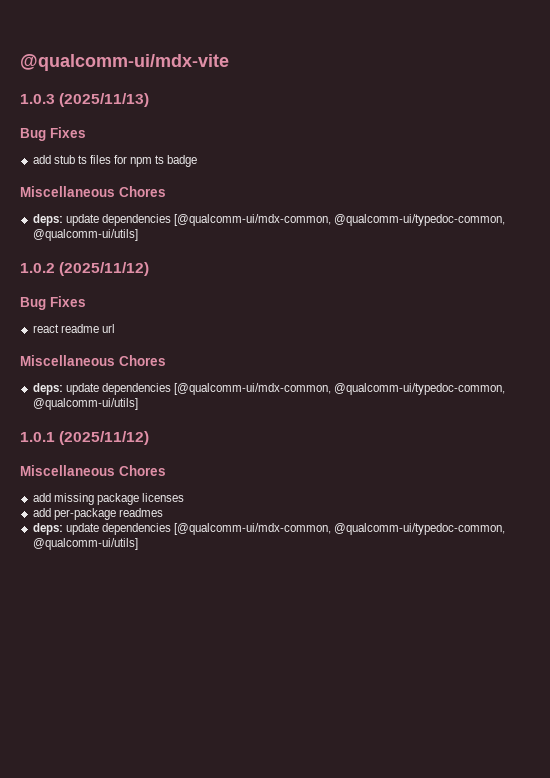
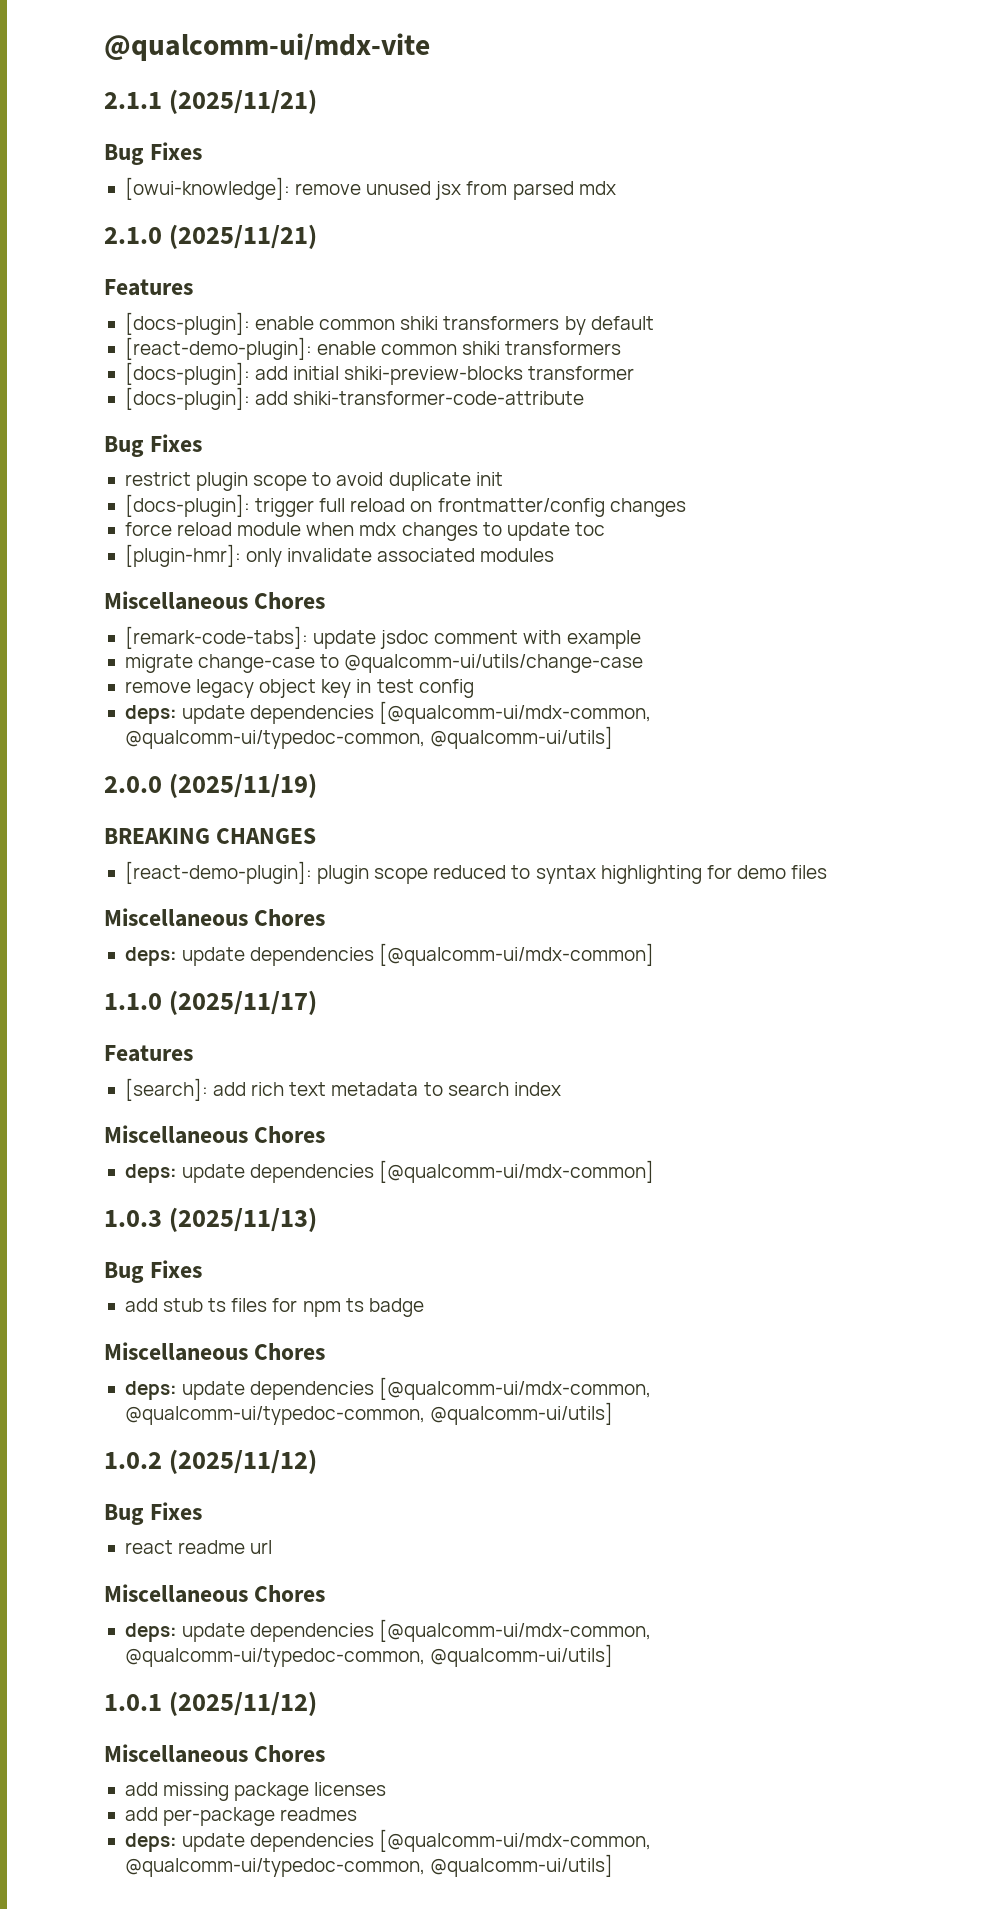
(229, 62) none -> [104,89,318,114] [104,142,203,165] [124,177,616,200] [104,224,318,249] [104,279,193,296] [124,312,654,335] [124,337,622,360] [124,362,635,385] [124,387,585,410] [104,434,203,457] [124,472,503,491] [124,494,686,517] [124,522,605,541] [124,544,555,567] [104,591,326,610] [124,626,641,649] [124,654,644,673] [124,679,474,698] [124,701,652,724] [124,726,614,749] [104,773,318,798] [104,828,317,844] [124,861,828,884] [104,908,326,927] [124,943,655,966] [104,990,318,1015] [104,1045,193,1062] [124,1078,561,1101] [104,1125,326,1144] [124,1160,655,1183] // 2.1.1 (2025/11/21) // Bug Fixes // [owui-knowledge]: remove unused jsx from parsed mdx // 2.1.0 (2025/11/21) // Features // [docs-plugin]: enable common shiki transformers by default // [react-demo-plugin]: enable common shiki transformers // [docs-plugin]: add initial shiki-preview-blocks transformer // [docs-plugin]: add shiki-transformer-code-attribute // Bug Fixes // restrict plugin scope to avoid duplicate init // [docs-plugin]: trigger full reload on frontmatter/config changes // force reload module when mdx changes to update toc // [plugin-hmr]: only invalidate associated modules // Miscellaneous Chores // [remark-code-tabs]: update jsdoc comment with example // migrate change-case to @qualcomm-ui/utils/change-case // remove legacy object key in test config // deps: update dependencies [@qualcomm-ui/mdx-common, @qualcomm-ui/typedoc-common, @qualcomm-ui/utils] // 2.0.0 (2025/11/19) // BREAKING CHANGES // [react-demo-plugin]: plugin scope reduced to syntax highlighting for demo files // Miscellaneous Chores // deps: update dependencies [@qualcomm-ui/mdx-common] // 1.1.0 (2025/11/17) // Features // [search]: add rich text metadata to search index // Miscellaneous Chores // deps: update dependencies [@qualcomm-ui/mdx-common]

